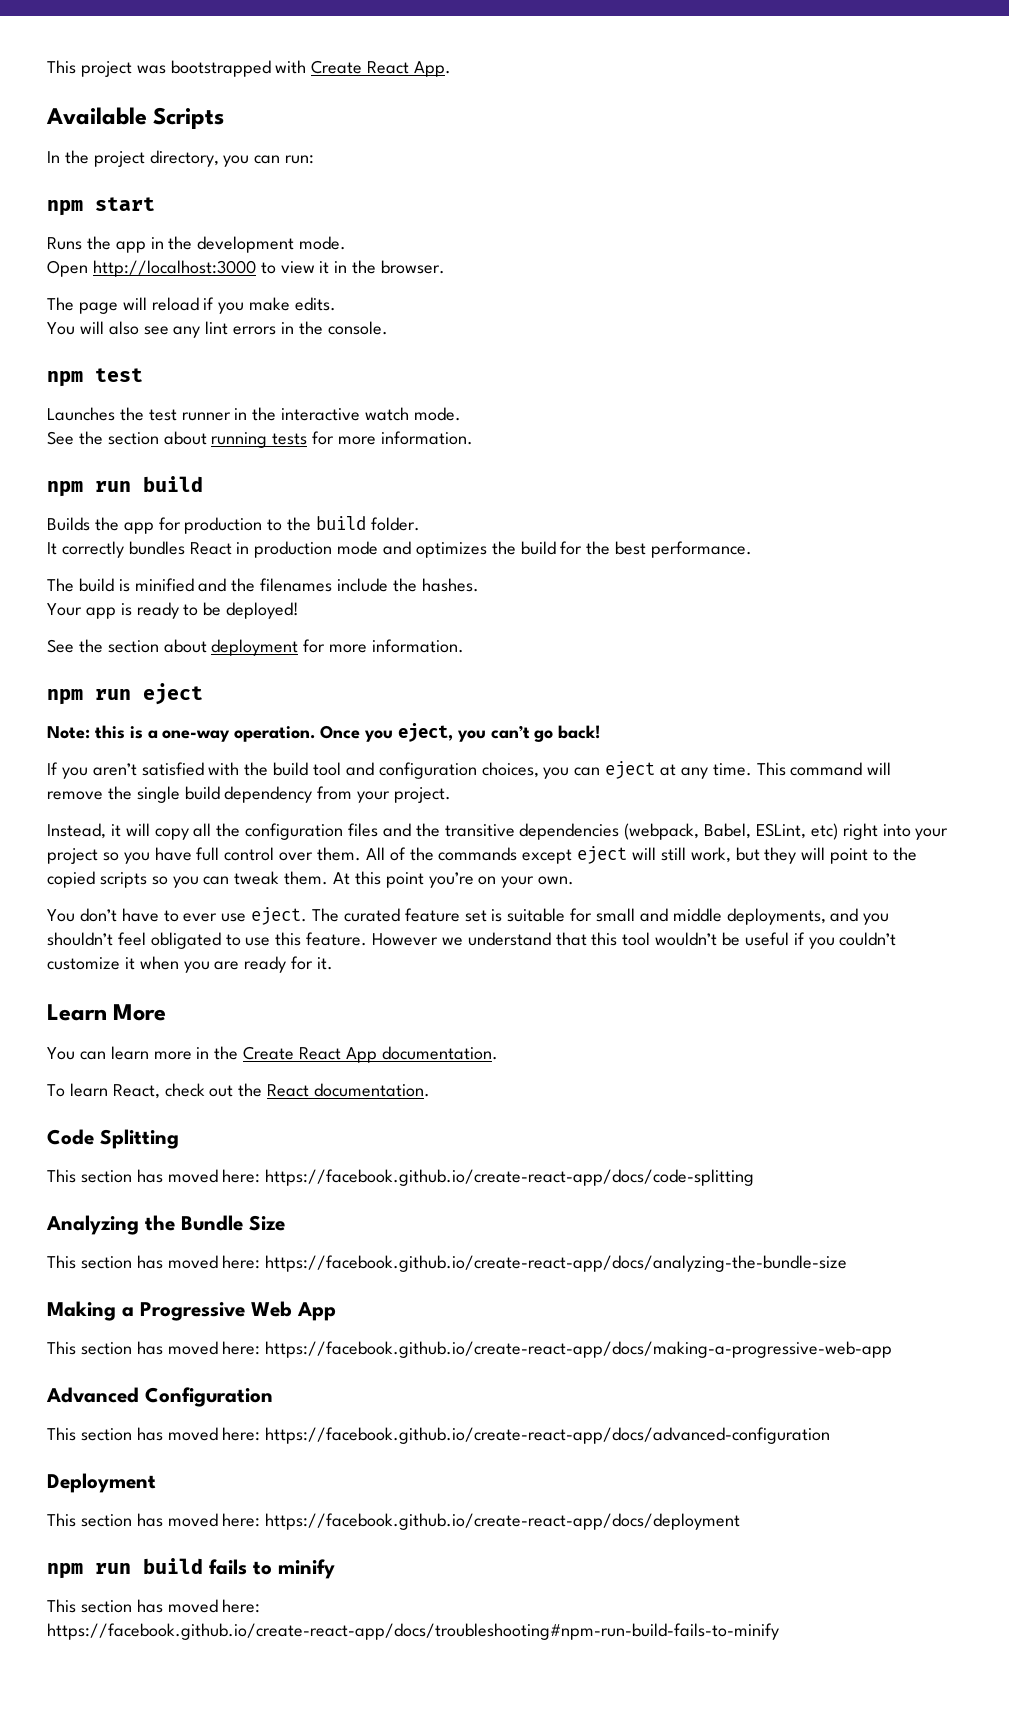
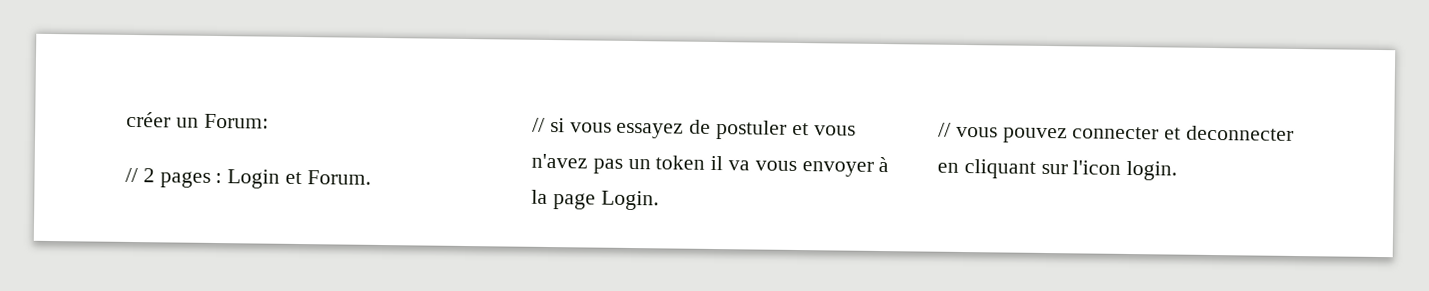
[47,60,452,77] [46,107,225,129] [47,150,315,167] [47,197,155,216] [47,236,347,253] [47,260,446,277] [47,297,337,314] [47,321,388,338] [47,368,143,387] [47,407,461,421] [47,431,473,448] [47,476,203,497] [47,516,420,534] [47,541,753,558] [47,578,479,592] [47,602,300,619] [47,639,465,656] [47,683,203,705] [47,723,601,742] [47,761,892,779] [47,786,452,803] [47,823,949,840] [47,846,917,864] [47,871,575,888] [47,907,890,925] [47,932,897,949] [47,956,334,973] [47,1004,167,1021] [47,1046,498,1063] [47,1083,431,1099] [47,1129,179,1149] [47,1169,755,1186] [46,1215,285,1235] [47,1255,848,1272] [47,1301,336,1321] [47,1341,893,1358] [46,1387,273,1407] [47,1427,831,1444] [47,1473,156,1493] [47,1513,741,1530] [47,1558,335,1579] [47,1599,261,1613] [47,1623,779,1640] This project was bootstrapped with Create React App. // Available Scripts // In the project directory, you can run: // npm start // Runs the app in the development mode. // Open http://localhost:3000 to view it in the browser. // The page will reload if you make edits. // You will also see any lint errors in the console. // npm test // Launches the test runner in the interactive watch mode. // See the section about running tests for more information. // npm run build // Builds the app for production to the build folder. // It correctly bundles React in production mode and optimizes the build for the best performance. // The build is minified and the filenames include the hashes. // Your app is ready to be deployed! // See the section about deployment for more information. // npm run eject // Note: this is a one-way operation. Once you eject, you can’t go back! // If you aren’t satisfied with the build tool and configuration choices, you can eject at any time. This command will remove the single build dependency from your project. // Instead, it will copy all the configuration files and the transitive dependencies (webpack, Babel, ESLint, etc) right into your project so you have full control over them. All of the commands except eject will still work, but they will point to the copied scripts so you can tweak them. At this point you’re on your own. // You don’t have to ever use eject. The curated feature set is suitable for small and middle deployments, and you shouldn’t feel obligated to use this feature. However we understand that this tool wouldn’t be useful if you couldn’t customize it when you are ready for it. // Learn More // You can learn more in the Create React App documentation. // To learn React, check out the React documentation. // Code Splitting // This section has moved here: https://facebook.github.io/create-react-app/docs/code-splitting // Analyzing the Bundle Size // This section has moved here: https://facebook.github.io/create-react-app/docs/analyzing-the-bundle-size // Making a Progressive Web App // This section has moved here: https://facebook.github.io/create-react-app/docs/making-a-progressive-web-app // Advanced Configuration // This section has moved here: https://facebook.github.io/create-react-app/docs/advanced-configuration // Deployment // This section has moved here: https://facebook.github.io/create-react-app/docs/deployment // npm run build fails to minify // This section has moved here: https://facebook.github.io/create-react-app/docs/troubleshooting#npm-run-build-fails-to-minify -> [126,111,269,129] [125,167,371,189] [532,117,856,140] [531,153,890,177] [531,189,659,211] [938,122,1295,144] [937,159,1178,181] créer un Forum: // // 2 pages : Login et Forum. // // si vous essayez de postuler et vous n'avez pas un token il va vous envoyer à la page Login. // // vous pouvez connecter et deconnecter en cliquant sur l'icon login.

